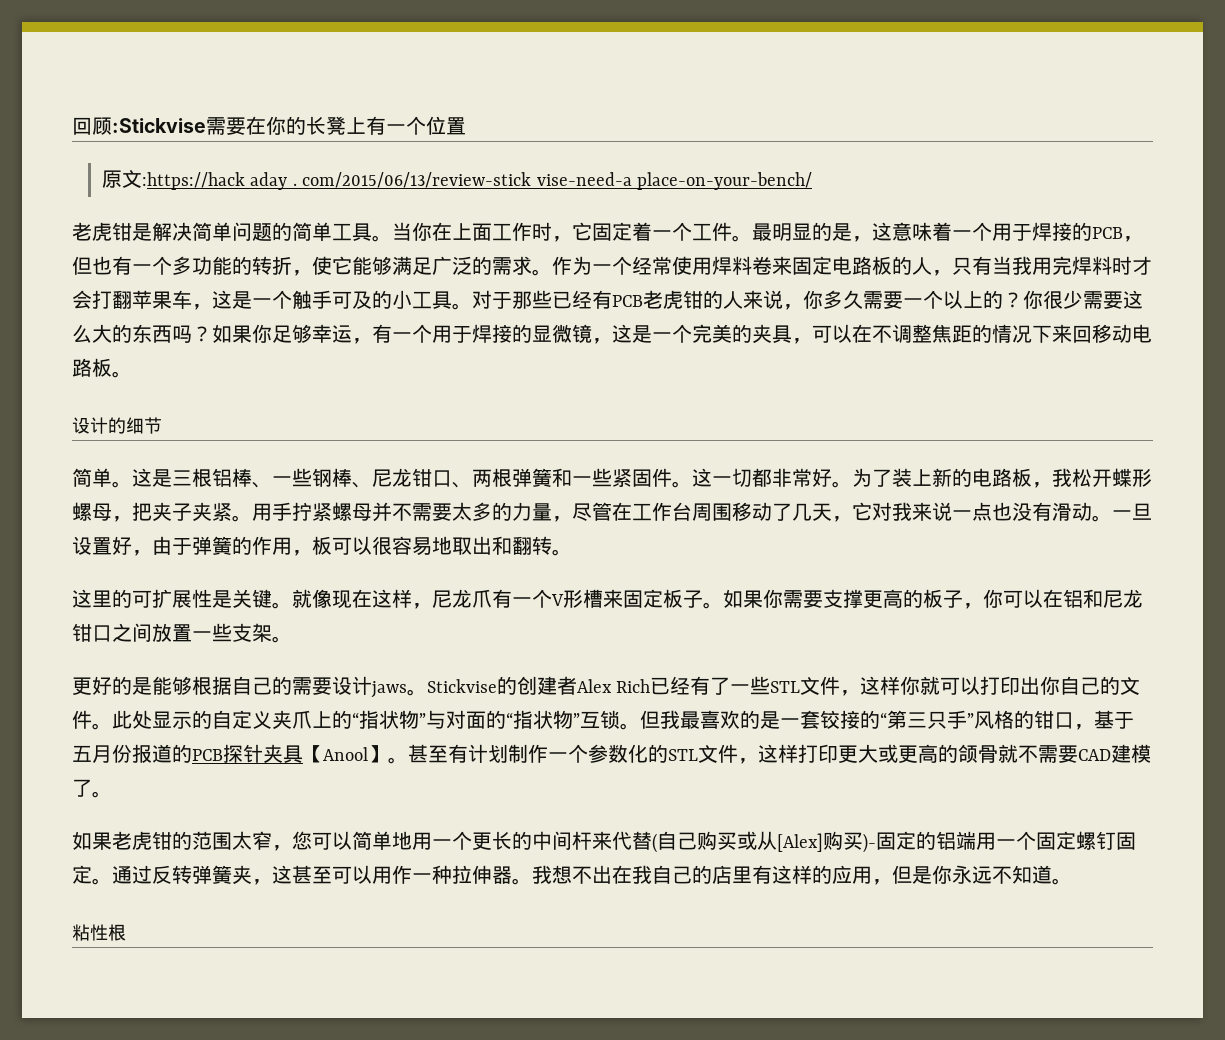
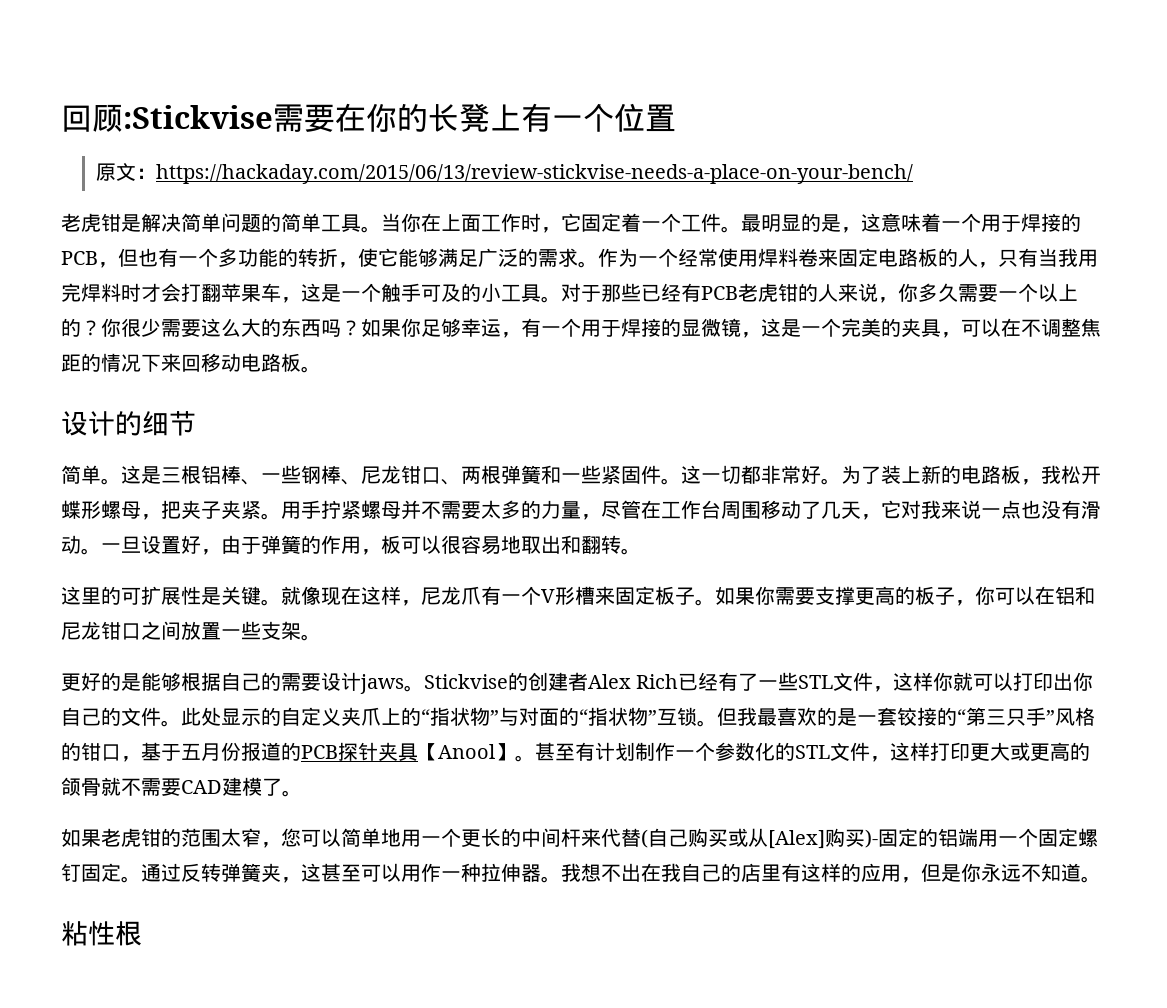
[141,172,812,190] :https://hack aday . com/2015/06/13/review-stick vise-need-a place-on-your-bench/ -> [135,164,913,184] ：https://hackaday.com/2015/06/13/review-stickvise-needs-a-place-on-your-bench/

